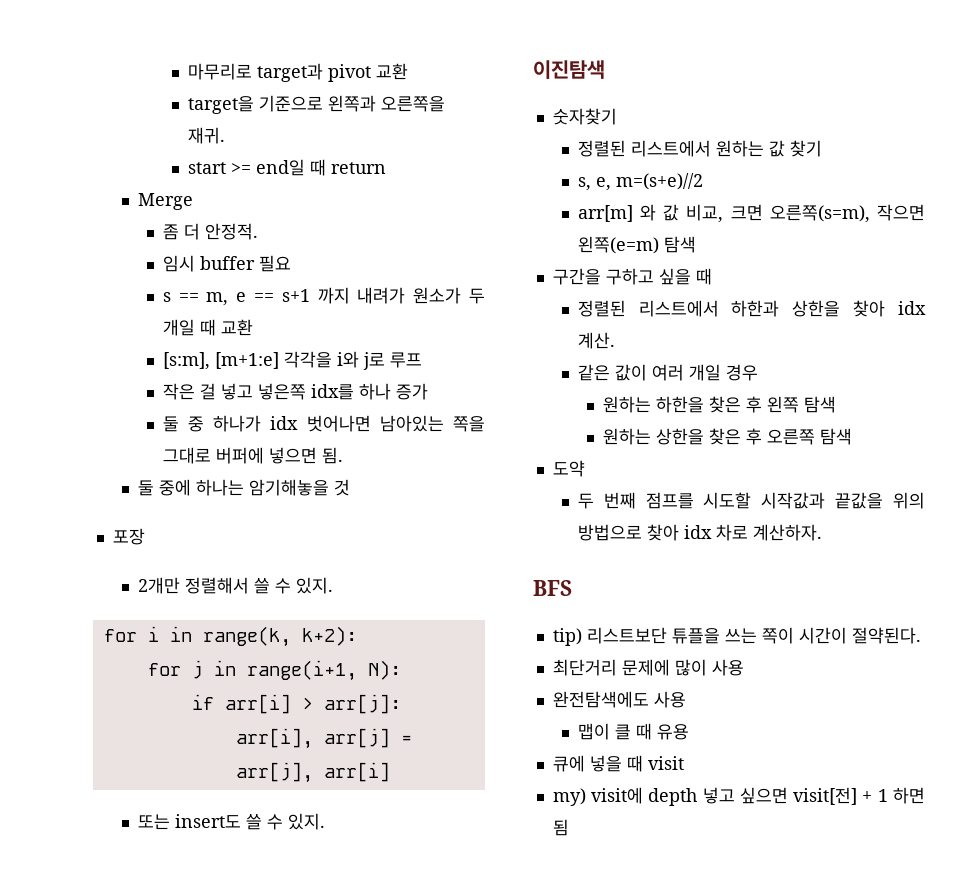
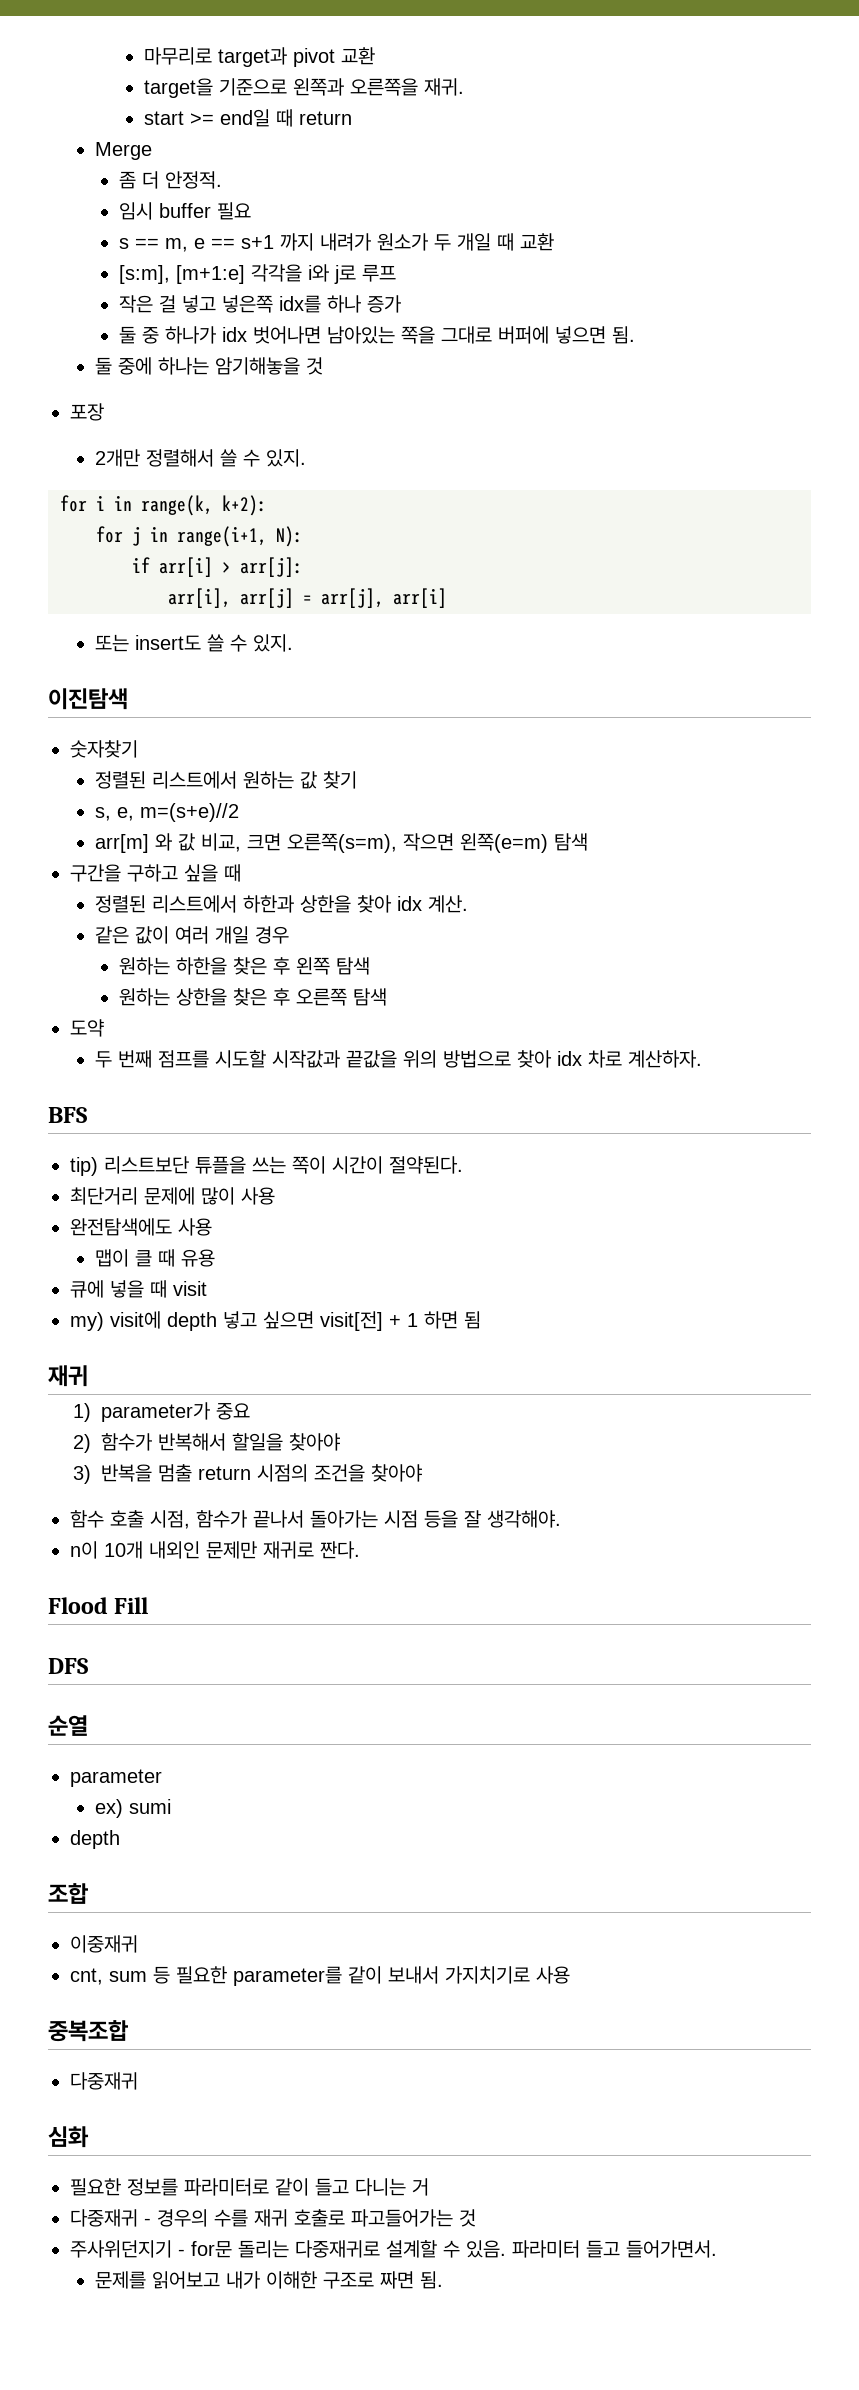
(569, 827) none -> [48,1365,88,1387] [72,1402,250,1422] [72,1433,340,1453] [72,1464,422,1484] [70,1510,561,1529] [70,1541,360,1559] [48,1597,149,1614] [48,1658,88,1674] [48,1715,88,1736] [70,1769,162,1787] [94,1799,171,1818] [70,1830,120,1849] [48,1883,88,1904] [70,1935,138,1953] [70,1966,570,1986] [48,2020,128,2042] [70,2072,138,2090] [48,2126,89,2148] [70,2178,429,2196] [70,2209,476,2227] [70,2240,717,2258] [94,2271,443,2289] // 재귀 // 1) parameter가 중요 // 2) 함수가 반복해서 할일을 찾아야 // 3) 반복을 멈출 return 시점의 조건을 찾아야 // 함수 호출 시점, 함수가 끝나서 돌아가는 시점 등을 잘 생각해야. // n이 10개 내외인 문제만 재귀로 짠다. // Flood Fill // DFS // 순열 // parameter // ex) sumi // depth // 조합 // 이중재귀 // cnt, sum 등 필요한 parameter를 같이 보내서 가지치기로 사용 // 중복조합 // 다중재귀 // 심화 // 필요한 정보를 파라미터로 같이 들고 다니는 거 // 다중재귀 - 경우의 수를 재귀 호출로 파고들어가는 것 // 주사위던지기 - for문 돌리는 다중재귀로 설계할 수 있음. 파라미터 들고 들어가면서. // 문제를 읽어보고 내가 이해한 구조로 짜면 됨.

